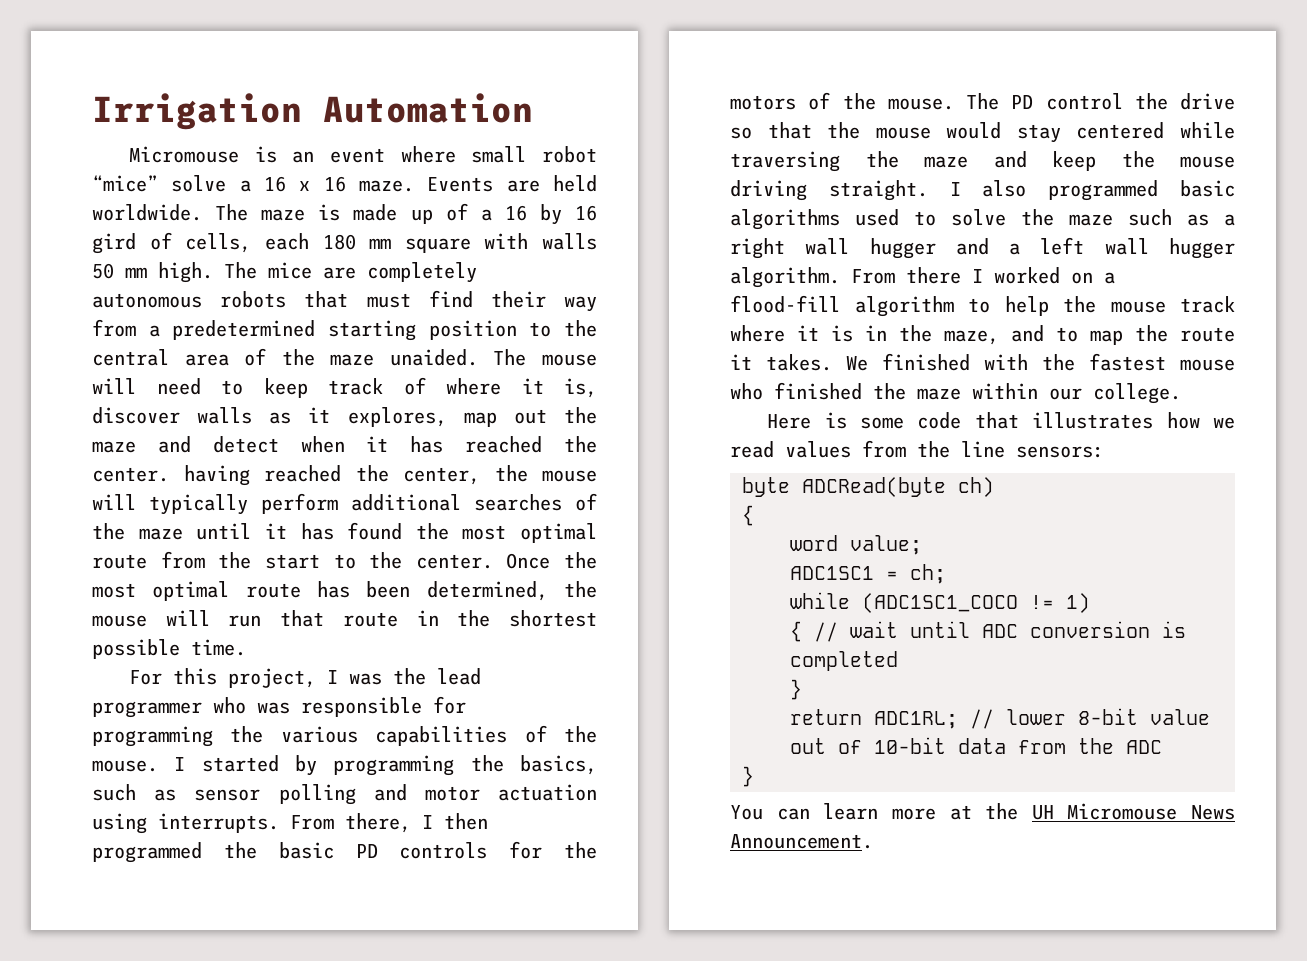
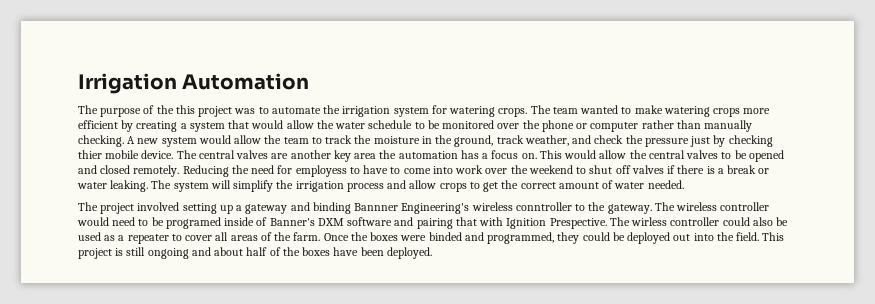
[129,146,597,163] [92,175,597,192] [92,203,598,225] [92,232,597,254] [92,262,477,283] [92,290,597,312] [92,319,597,341] [92,348,597,366] [92,377,597,398] [92,407,597,427] [92,436,597,453] [92,465,597,486] [92,493,597,515] [92,522,597,543] [92,551,597,569] [92,581,597,601] [92,610,597,627] [92,639,246,659] [129,668,482,688] [92,696,466,718] [92,725,597,747] [92,755,597,776] [92,784,597,805] [92,813,488,834] [92,841,597,863] [730,92,1235,110] [730,122,1235,143] [730,151,1235,172] [730,180,1235,201] [730,209,1235,230] [730,237,1235,259] [730,267,1115,288] [730,295,1235,317] [730,325,1235,345] [730,353,1235,371] [730,382,1181,404] [767,412,1235,429] [730,440,1104,458] [742,477,994,497] [742,505,754,526] [790,535,922,555] [790,564,946,584] [790,592,1090,613] [790,621,1186,642] [790,651,898,671] [790,679,802,700] [790,708,1210,729] [790,737,1162,754] [742,766,754,787] [730,803,1235,820] [730,834,873,849] Micromouse is an event where small robot “mice” solve a 16 x 16 maze. Events are held worldwide. The maze is made up of a 16 by 16 gird of cells, each 180 mm square with walls 50 mm high. The mice are completely autonomous robots that must find their way from a predetermined starting position to the central area of the maze unaided. The mouse will need to keep track of where it is, discover walls as it explores, map out the maze and detect when it has reached the center. having reached the center, the mouse will typically perform additional searches of the maze until it has found the most optimal route from the start to the center. Once the most optimal route has been determined, the mouse will run that route in the shortest possible time. // For this project, I was the lead programmer who was responsible for programming the various capabilities of the mouse. I started by programming the basics, such as sensor polling and motor actuation using interrupts. From there, I then programmed the basic PD controls for the motors of the mouse. The PD control the drive so that the mouse would stay centered while traversing the maze and keep the mouse driving straight. I also programmed basic algorithms used to solve the maze such as a right wall hugger and a left wall hugger algorithm. From there I worked on a flood-fill algorithm to help the mouse track where it is in the maze, and to map the route it takes. We finished with the fastest mouse who finished the maze within our college. // Here is some code that illustrates how we read values from the line sensors: // byte ADCRead(byte ch) // { // word value; // ADC1SC1 = ch; // while (ADC1SC1_COCO != 1) // { // wait until ADC conversion is completed // } // return ADC1RL; // lower 8-bit value out of 10-bit data from the ADC // } // You can learn more at the UH Micromouse News Announcement. -> [78,105,771,117] [78,120,753,132] [78,135,773,147] [78,150,784,162] [78,165,770,177] [77,180,684,192] [78,202,770,214] [77,217,789,229] [78,232,785,244] [78,247,432,259] The purpose of the this project was to automate the irrigation system for watering crops. The team wanted to make watering crops more efficient by creating a system that would allow the water schedule to be monitored over the phone or computer rather than manually checking. A new system would allow the team to track the moisture in the ground, track weather, and check the pressure just by checking thier mobile device. The central valves are another key area the automation has a focus on. This would allow the central valves to be opened and closed remotely. Reducing the need for employess to have to come into work over the weekend to shut off valves if there is a break or water leaking. The system will simplify the irrigation process and allow crops to get the correct amount of water needed. // The project involved setting up a gateway and binding Bannner Engineering's wireless conntroller to the gateway. The wireless controller would need to be programed inside of Banner's DXM software and pairing that with Ignition Prespective. The wirless controller could also be used as a repeater to cover all areas of the farm. Once the boxes were binded and programmed, they could be deployed out into the field. This project is still ongoing and about half of the boxes have been deployed.

